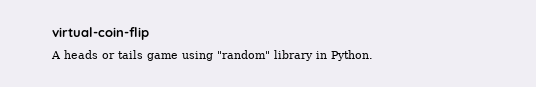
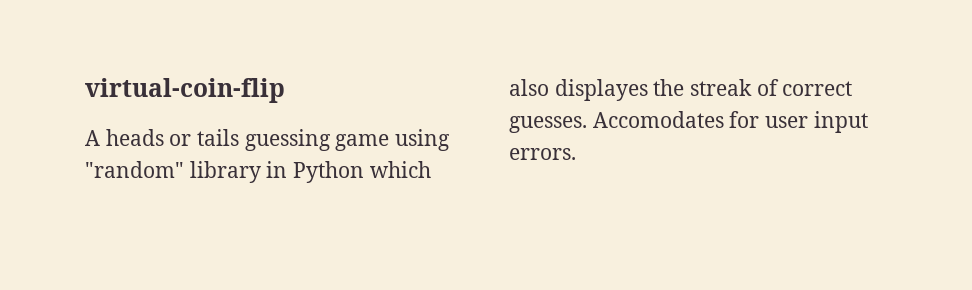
(143, 54) none -> [244,129,331,151] guessing
[331,50,373,61] Python. -> [293,161,431,183] [509,79,853,101] [509,111,868,133] [509,148,576,160] Python which also displayes the streak of correct guesses. Accomodates for user input errors.

